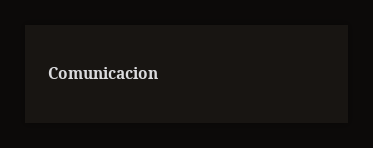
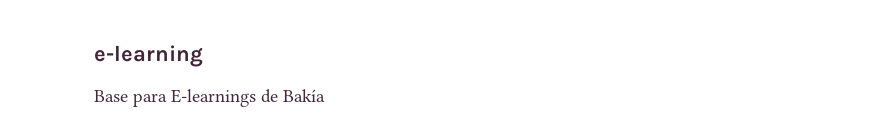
[48,67,158,79] Comunicacion -> [94,45,203,67] [94,89,325,107] e-learning // Base para E-learnings de Bakía

